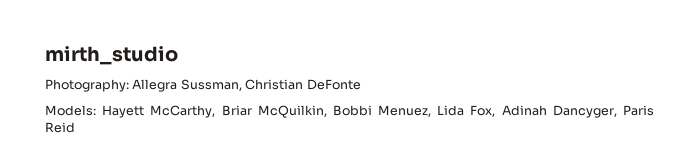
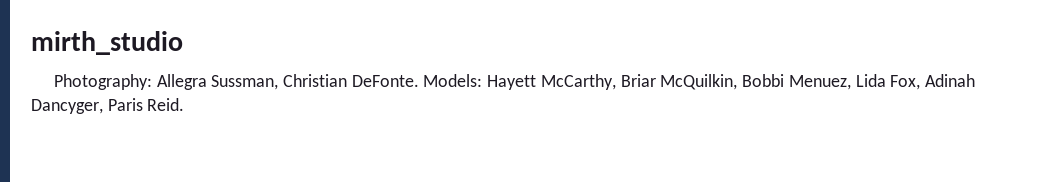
[306,79,361,90] DeFonte // -> [351,75,419,87] DeFonte.
[45,122,75,133] Reid -> [147,98,185,111] Reid.

